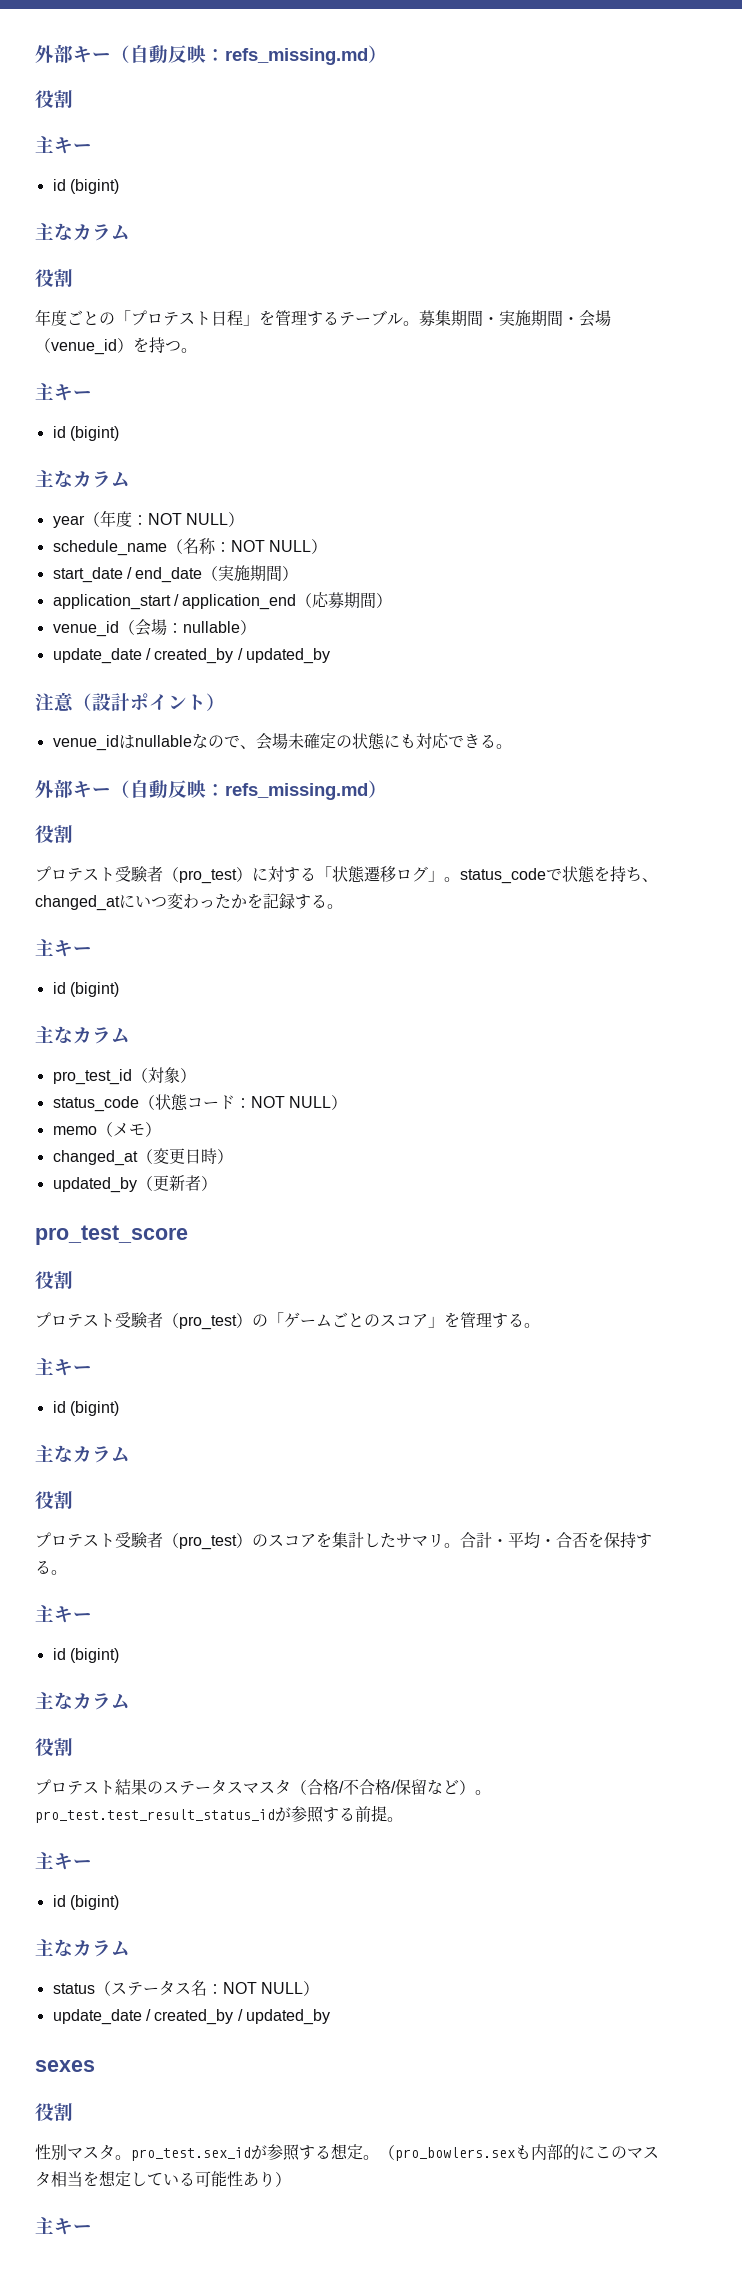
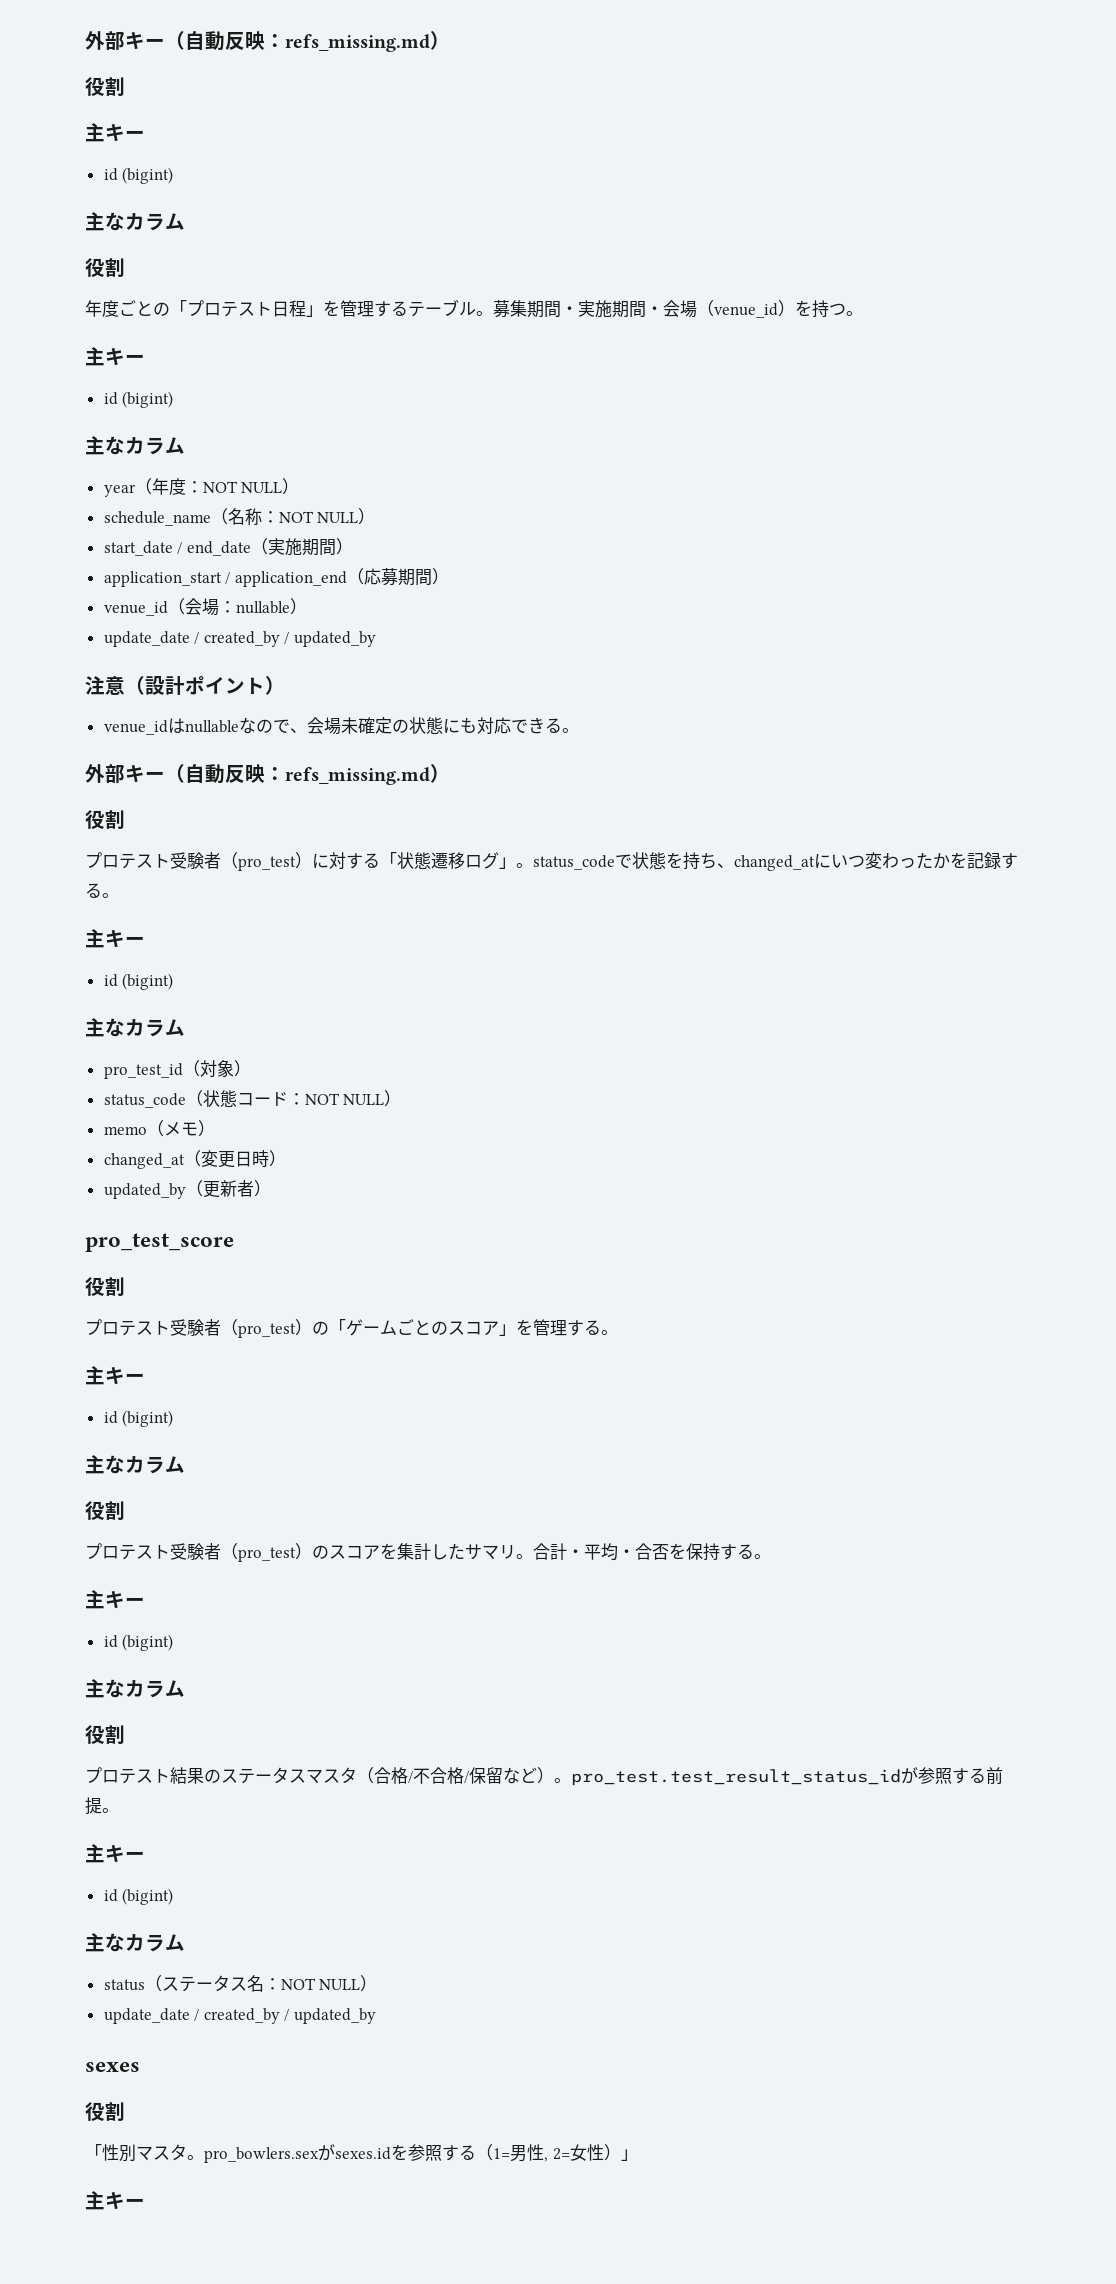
(73, 2112) none -> [85,2144,102,2159] 「
[131,2143,659,2161] [35,2170,291,2187] pro_test.sex_idが参照する想定。（pro_bowlers.sexも内部的にこのマスタ相当を想定している可能性あり） -> [204,2144,638,2163] pro_bowlers.sexがsexes.idを参照する（1=男性, 2=女性）」

